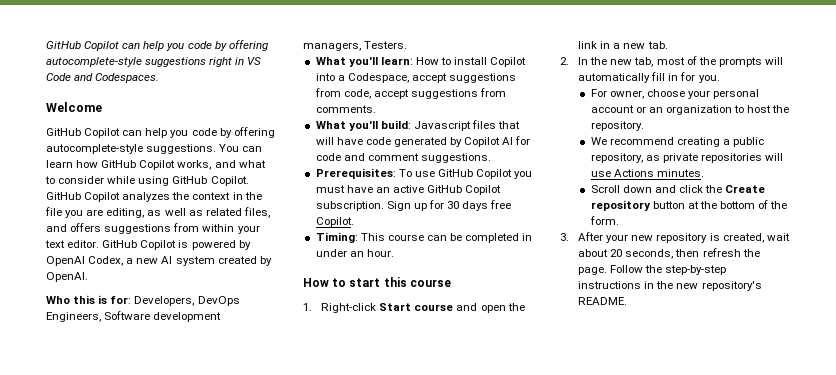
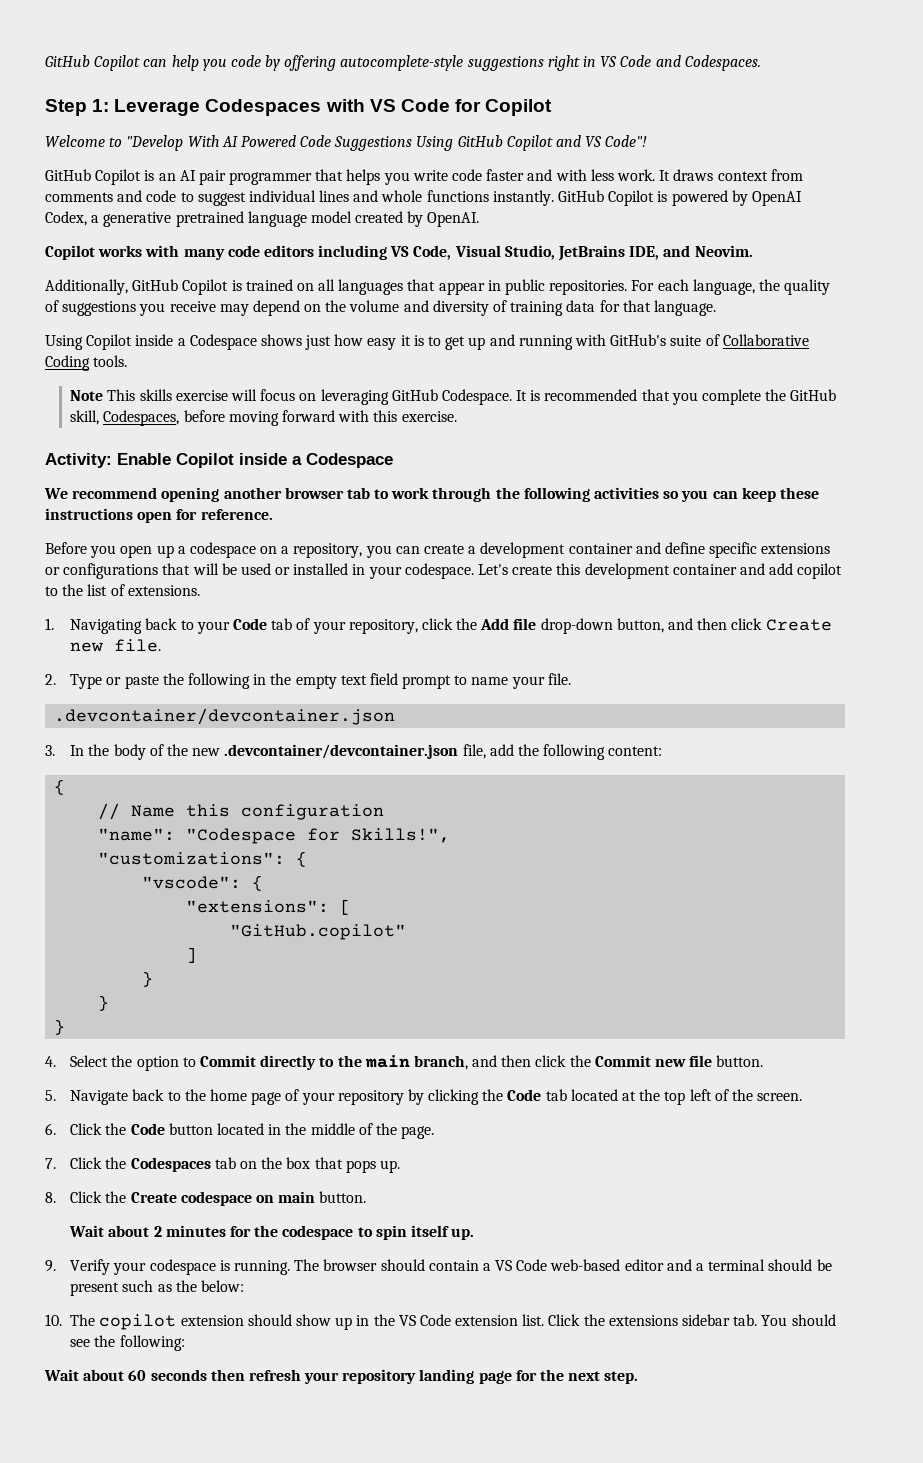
[46,102,102,112] [46,127,275,138] [46,144,263,154] [46,160,266,170] [45,176,249,186] [46,192,262,202] [45,207,270,218] [46,223,260,234] [45,240,100,248] Welcome // GitHub Copilot can help you code by offering autocomplete-style suggestions. You can learn how GitHub Copilot works, and what to consider while using GitHub Copilot. GitHub Copilot analyzes the context in the file you are editing, as well as related files, and offers suggestions from within your text editor. -> [45,99,553,116] [45,135,648,151] [45,169,803,185] [45,190,554,206] Step 1: Leverage Codespaces with VS Code for Copilot // Welcome to "Develop With AI Powered Code Suggestions Using GitHub Copilot and VS Code"! // GitHub Copilot is an AI pair programmer that helps you write code faster and with less work. It draws context from comments and code to suggest individual lines and whole functions instantly.
[136,256,215,266] new AI system -> [103,211,352,227] generative pretrained language model
[46,295,240,306] [46,311,222,322] [303,41,408,51] [315,57,527,67] [315,73,517,83] [314,88,507,99] [315,105,376,113] [315,120,521,131] [315,136,531,147] [315,153,491,163] [315,168,533,179] [315,185,502,195] [315,200,512,211] [315,217,354,227] [315,232,533,243] [315,249,394,257] [303,277,451,287] [303,303,525,313] [578,41,668,49] [560,56,783,67] [578,72,720,83] [590,89,760,99] [590,105,790,115] [590,121,644,131] [590,137,765,147] [590,153,784,163] [590,169,704,177] [590,185,766,193] [590,200,788,211] [589,216,619,225] [560,232,790,243] [578,248,760,259] [578,265,727,275] [578,281,762,291] [578,297,628,305] Who this is for: Developers, DevOps Engineers, Software development managers, Testers. // What you'll learn: How to install Copilot into a Codespace, accept suggestions from code, accept suggestions from comments. // What you'll build: Javascript files that will have code generated by Copilot AI for code and comment suggestions. // Prerequisites: To use GitHub Copilot you must have an active GitHub Copilot subscription. Sign up for 30 days free Copilot. // Timing: This course can be completed in under an hour. // How to start this course // 1. Right-click Start course and open the link in a new tab. // 2. In the new tab, most of the prompts will automatically fill in for you. // For owner, choose your personal account or an organization to host the repository. // We recommend creating a public repository, as private repositories will use Actions minutes. // Scroll down and click the Create repository button at the bottom of the form. // 3. After your new repository is created, wait about 20 seconds, then refresh the page. Follow the step-by-step instructions in the new repository's README. -> [45,245,753,261] [45,279,831,295] [45,300,716,316] [45,334,809,350] [45,355,128,371] [70,389,837,405] [70,410,457,426] [45,453,393,468] [44,487,819,502] [45,508,273,523] [45,542,831,558] [45,563,843,579] [45,584,200,596] [45,618,832,634] [70,639,162,652] [45,673,571,689] [54,708,396,725] [45,744,663,760] [54,779,66,795] [98,803,385,820] [98,828,451,844] [98,851,308,867] [142,875,264,891] [186,899,352,915] [230,924,407,940] [186,947,198,963] [142,971,154,987] [98,995,110,1011] [54,1019,66,1035] [45,1055,764,1071] [45,1089,803,1105] [45,1123,435,1139] [45,1157,400,1173] [45,1191,367,1206] [69,1225,475,1240] [45,1259,832,1275] [70,1280,244,1296] [45,1314,836,1330] [70,1335,185,1351] [44,1369,639,1384] Copilot works with many code editors including VS Code, Visual Studio, JetBrains IDE, and Neovim. // Additionally, GitHub Copilot is trained on all languages that appear in public repositories. For each language, the quality of suggestions you receive may depend on the volume and diversity of training data for that language. // Using Copilot inside a Codespace shows just how easy it is to get up and running with GitHub's suite of Collaborative Coding tools. // Note This skills exercise will focus on leveraging GitHub Codespace. It is recommended that you complete the GitHub skill, Codespaces, before moving forward with this exercise. // Activity: Enable Copilot inside a Codespace // We recommend opening another browser tab to work through the following activities so you can keep these instructions open for reference. // Before you open up a codespace on a repository, you can create a development container and define specific extensions or configurations that will be used or installed in your codespace. Let's create this development container and add copilot to the list of extensions. // 1. Navigating back to your Code tab of your repository, click the Add file drop-down button, and then click Create new file. // 2. Type or paste the following in the empty text field prompt to name your file. // .devcontainer/devcontainer.json // 3. In the body of the new .devcontainer/devcontainer.json file, add the following content: // { // // Name this configuration // "name": "Codespace for Skills!", // "customizations": { // "vscode": { // "extensions": [ // "GitHub.copilot" // ] // } // } // } // 4. Select the option to Commit directly to the main branch, and then click the Commit new file button. // 5. Navigate back to the home page of your repository by clicking the Code tab located at the top left of the screen. // 6. Click the Code button located in the middle of the page. // 7. Click the Codespaces tab on the box that pops up. // 8. Click the Create codespace on main button. // Wait about 2 minutes for the codespace to spin itself up. // 9. Verify your codespace is running. The browser should contain a VS Code web-based editor and a terminal should be present such as the below: // 10. The copilot extension should show up in the VS Code extension list. Click the extensions sidebar tab. You should see the following: // Wait about 60 seconds then refresh your repository landing page for the next step.

